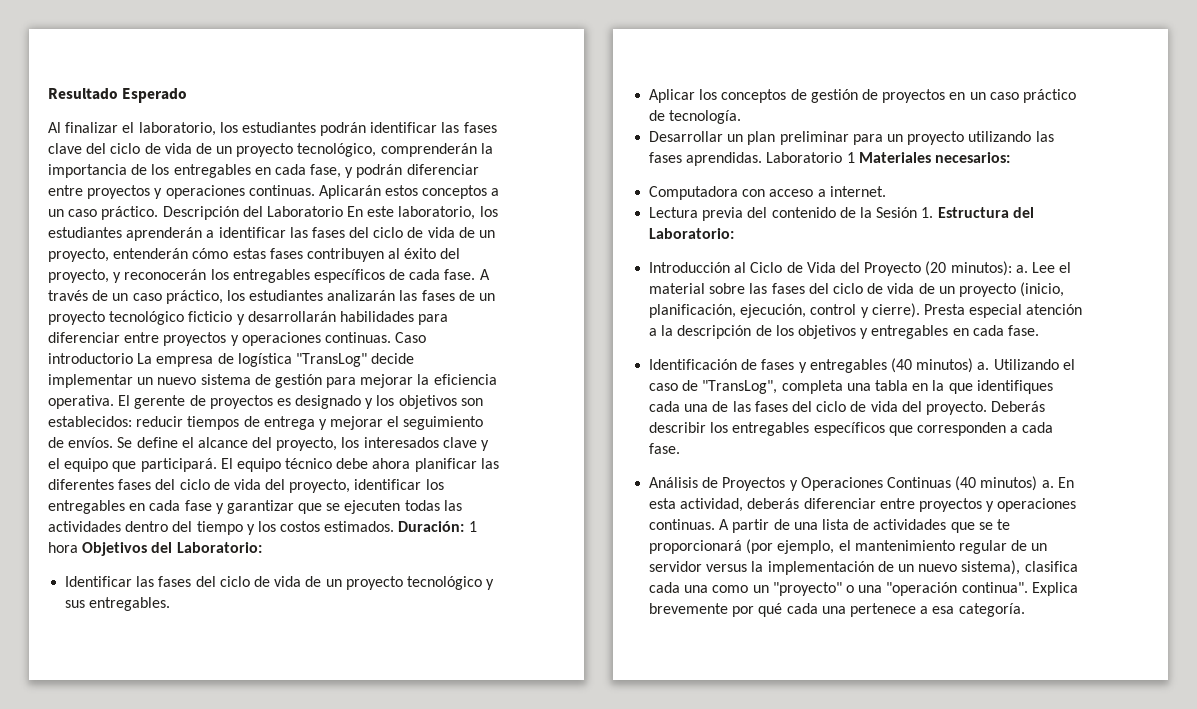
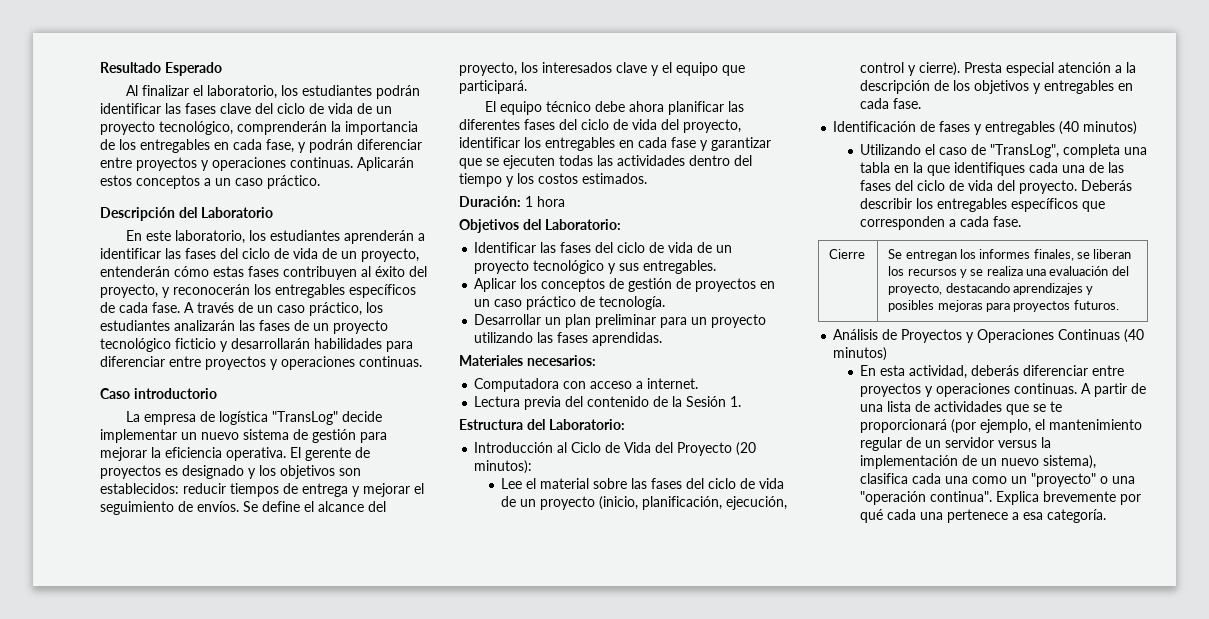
(159, 213) none -> (320, 182) //
(343, 211) none -> (273, 212) //
(391, 337) none -> (422, 361) //
(133, 358) none -> (217, 393) //
(217, 465) none -> (527, 87) //
(395, 526) none -> (647, 178) //
(78, 547) none -> (565, 201) //
[766,152,855,163] Laboratorio 1 -> (663, 339) //
(934, 212) none -> (742, 401) //
[1015,265,1028,273] a. -> (533, 467) //
[977,362,990,370] a. -> (1138, 128) //
(681, 448) none -> [829,249,866,259] [888,249,1132,261] [888,266,1129,278] [888,283,1094,295] [888,300,1119,312] // Cierre | Se entregan los informes finales, se liberan los recursos y se realiza una evaluación del proyecto, destacando aprendizajes y posibles mejoras para proyectos futuros.
[1041,480,1054,488] a. -> (888, 354) //

